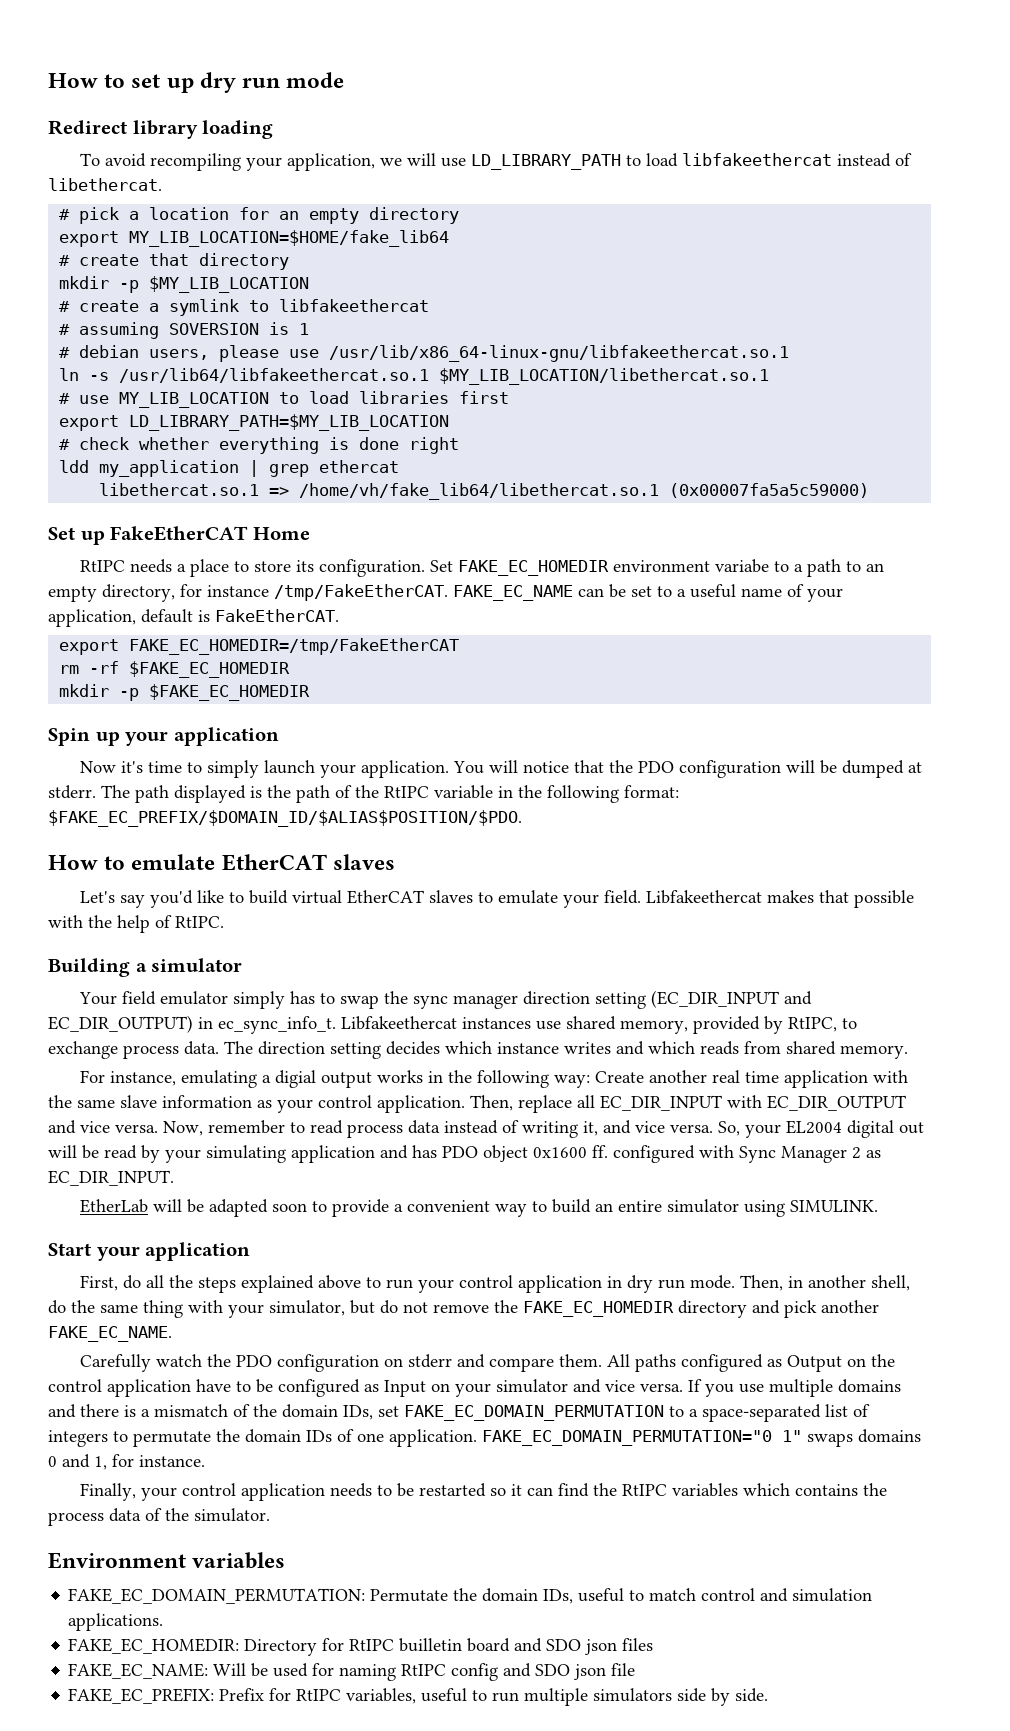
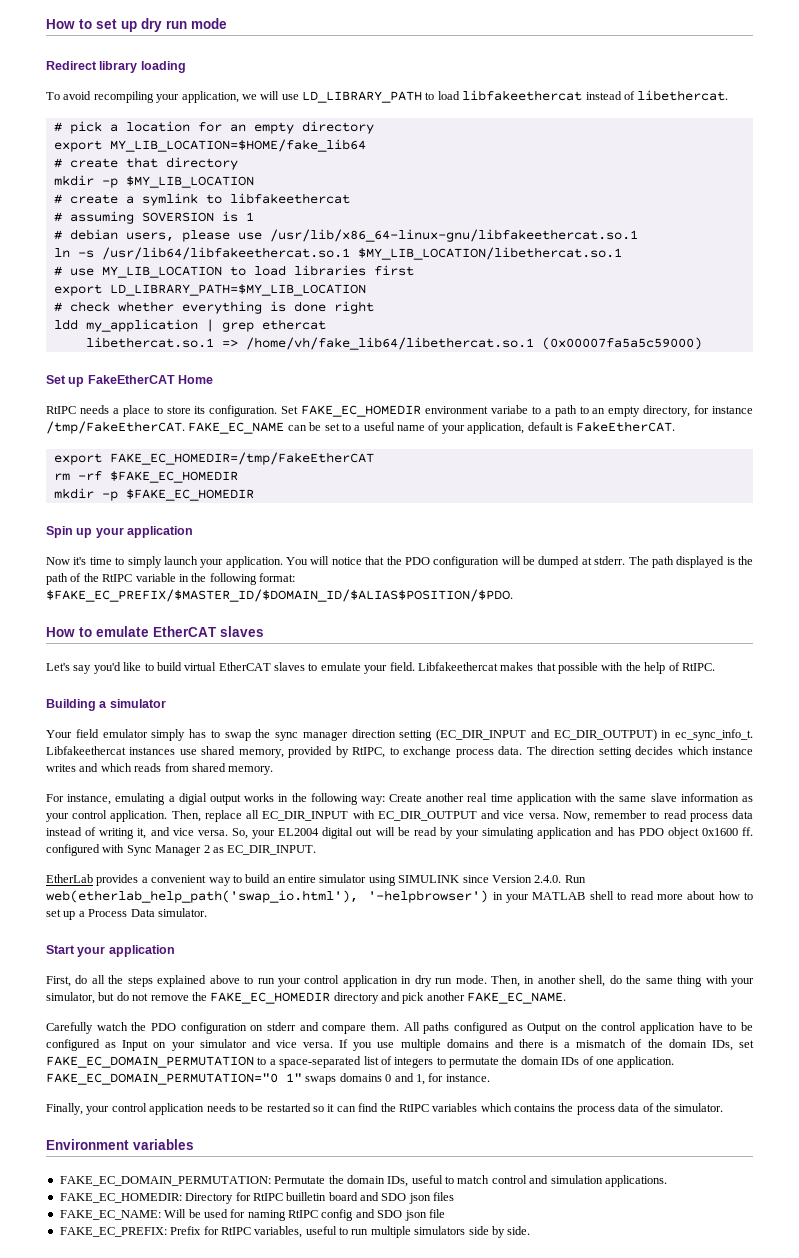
[48,810,522,827] $FAKE_EC_PREFIX/$DOMAIN_ID/$ALIAS$POSITION/$PDO. -> [46,589,513,602] $FAKE_EC_PREFIX/$MASTER_ID/$DOMAIN_ID/$ALIAS$POSITION/$PDO.
[153,1199,390,1217] will be adapted soon to provide -> [96,874,139,886] provides
[790,1200,879,1212] SIMULINK. -> [398,875,586,883] [46,890,753,903] [46,908,207,920] SIMULINK since Version 2.4.0. Run web(etherlab_help_path('swap_io.html'), '-helpbrowser') in your MATLAB shell to read more about how to set up a Process Data simulator.

